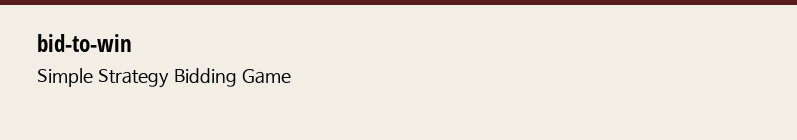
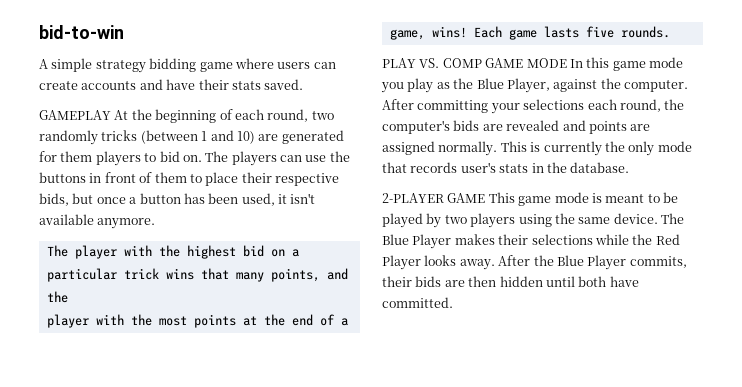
[37,68,291,88] Simple Strategy Bidding Game -> [39,58,336,73] [39,79,304,90] [39,109,334,123] [39,130,344,145] [39,151,350,166] [39,172,339,186] [39,193,316,206] [39,214,156,229] [46,245,299,259] [46,268,348,282] [46,291,68,303] [46,314,348,328] [389,26,670,40] [382,57,683,71] [381,78,688,93] [382,99,685,114] [382,120,651,134] [382,141,692,156] [382,162,630,173] [382,192,678,206] [382,213,684,228] [382,234,680,249] [382,255,687,270] [382,276,639,287] [382,297,453,308] A simple strategy bidding game where users can create accounts and have their stats saved. // GAMEPLAY At the beginning of each round, two randomly tricks (between 1 and 10) are generated for them players to bid on. The players can use the buttons in front of them to place their respective bids, but once a button has been used, it isn't available anymore. // The player with the highest bid on a particular trick wins that many points, and the // player with the most points at the end of a game, wins! Each game lasts five rounds. // PLAY VS. COMP GAME MODE In this game mode you play as the Blue Player, against the computer. After committing your selections each round, the computer's bids are revealed and points are assigned normally. This is currently the only mode that records user's stats in the database. // 2-PLAYER GAME This game mode is meant to be played by two players using the same device. The Blue Player makes their selections while the Red Player looks away. After the Blue Player commits, their bids are then hidden until both have committed.

